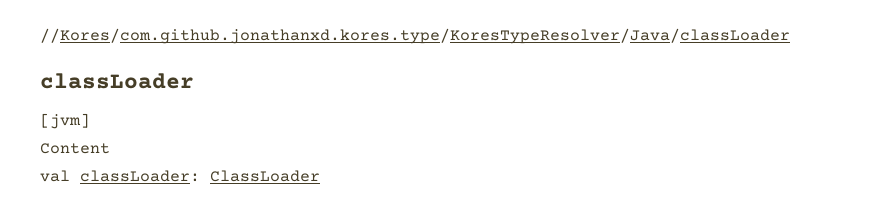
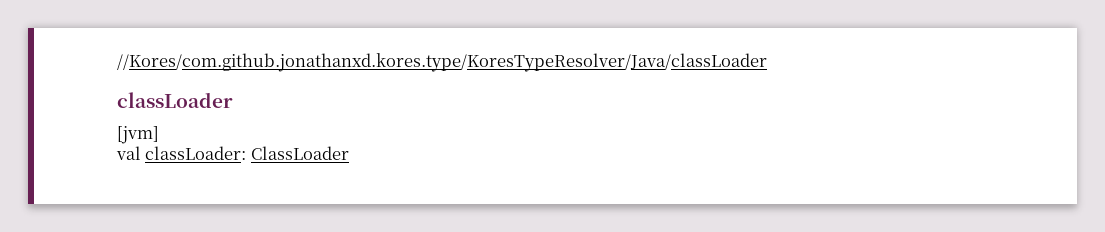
[40,143,110,154] // Content -> (159, 135) none

